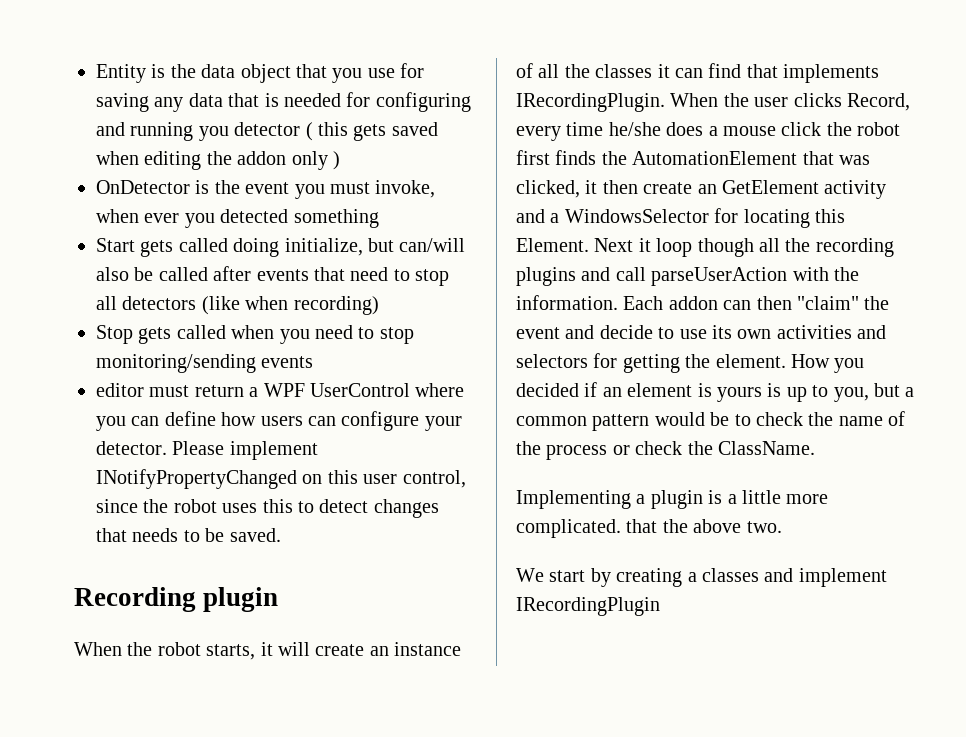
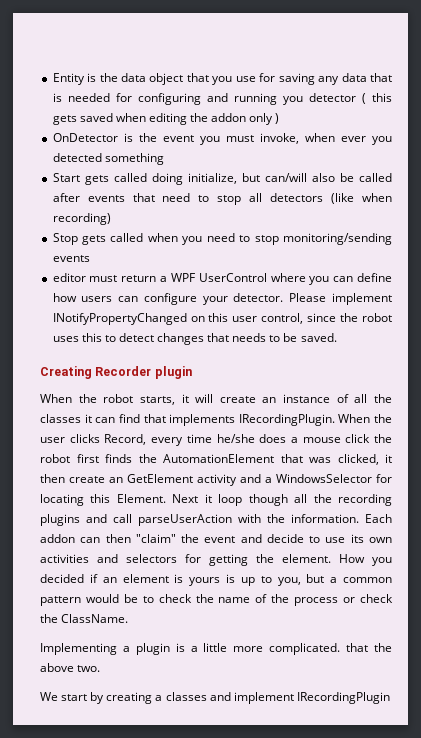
[74,587,196,612] Recording -> [40,366,152,379] Creating Recorder

